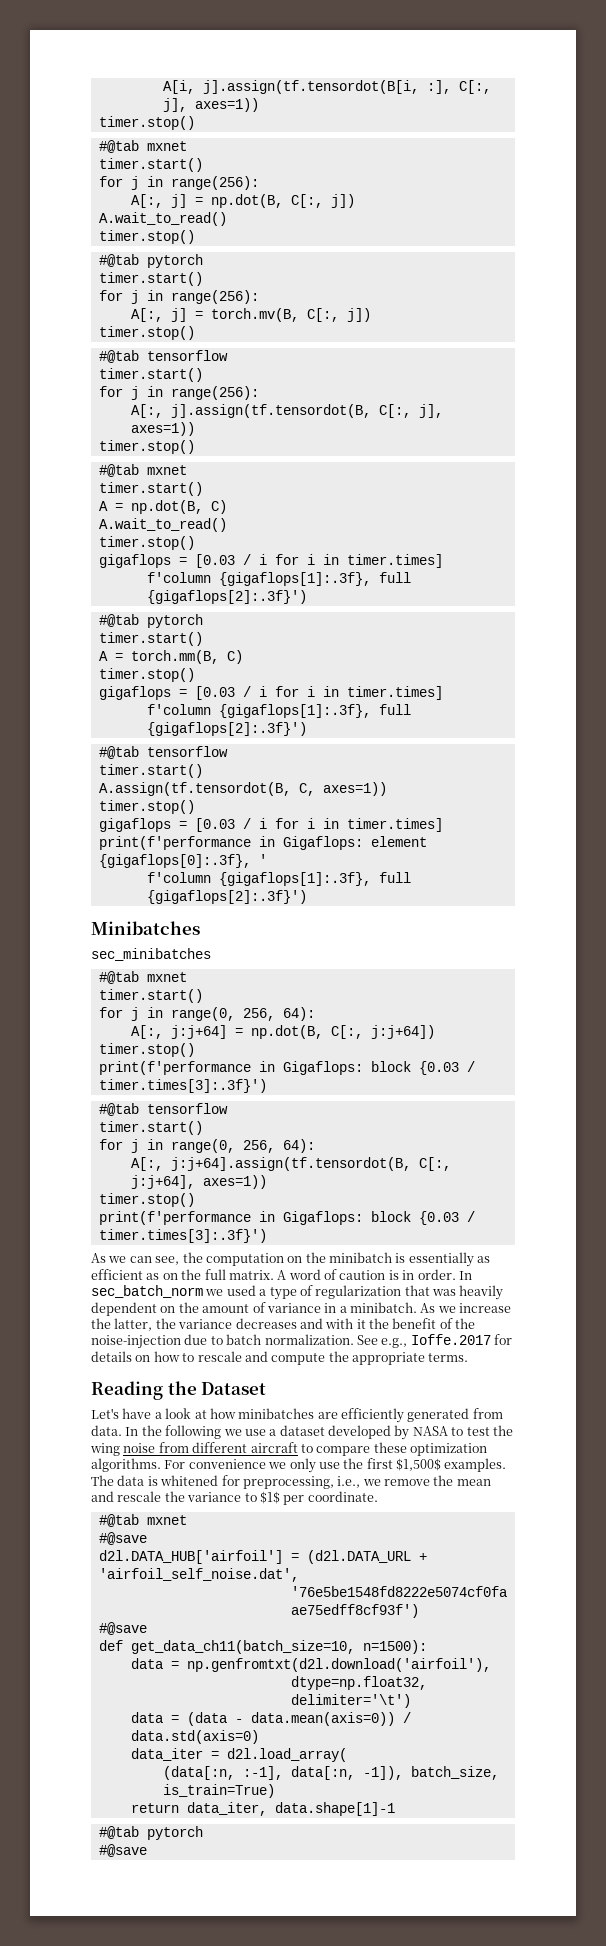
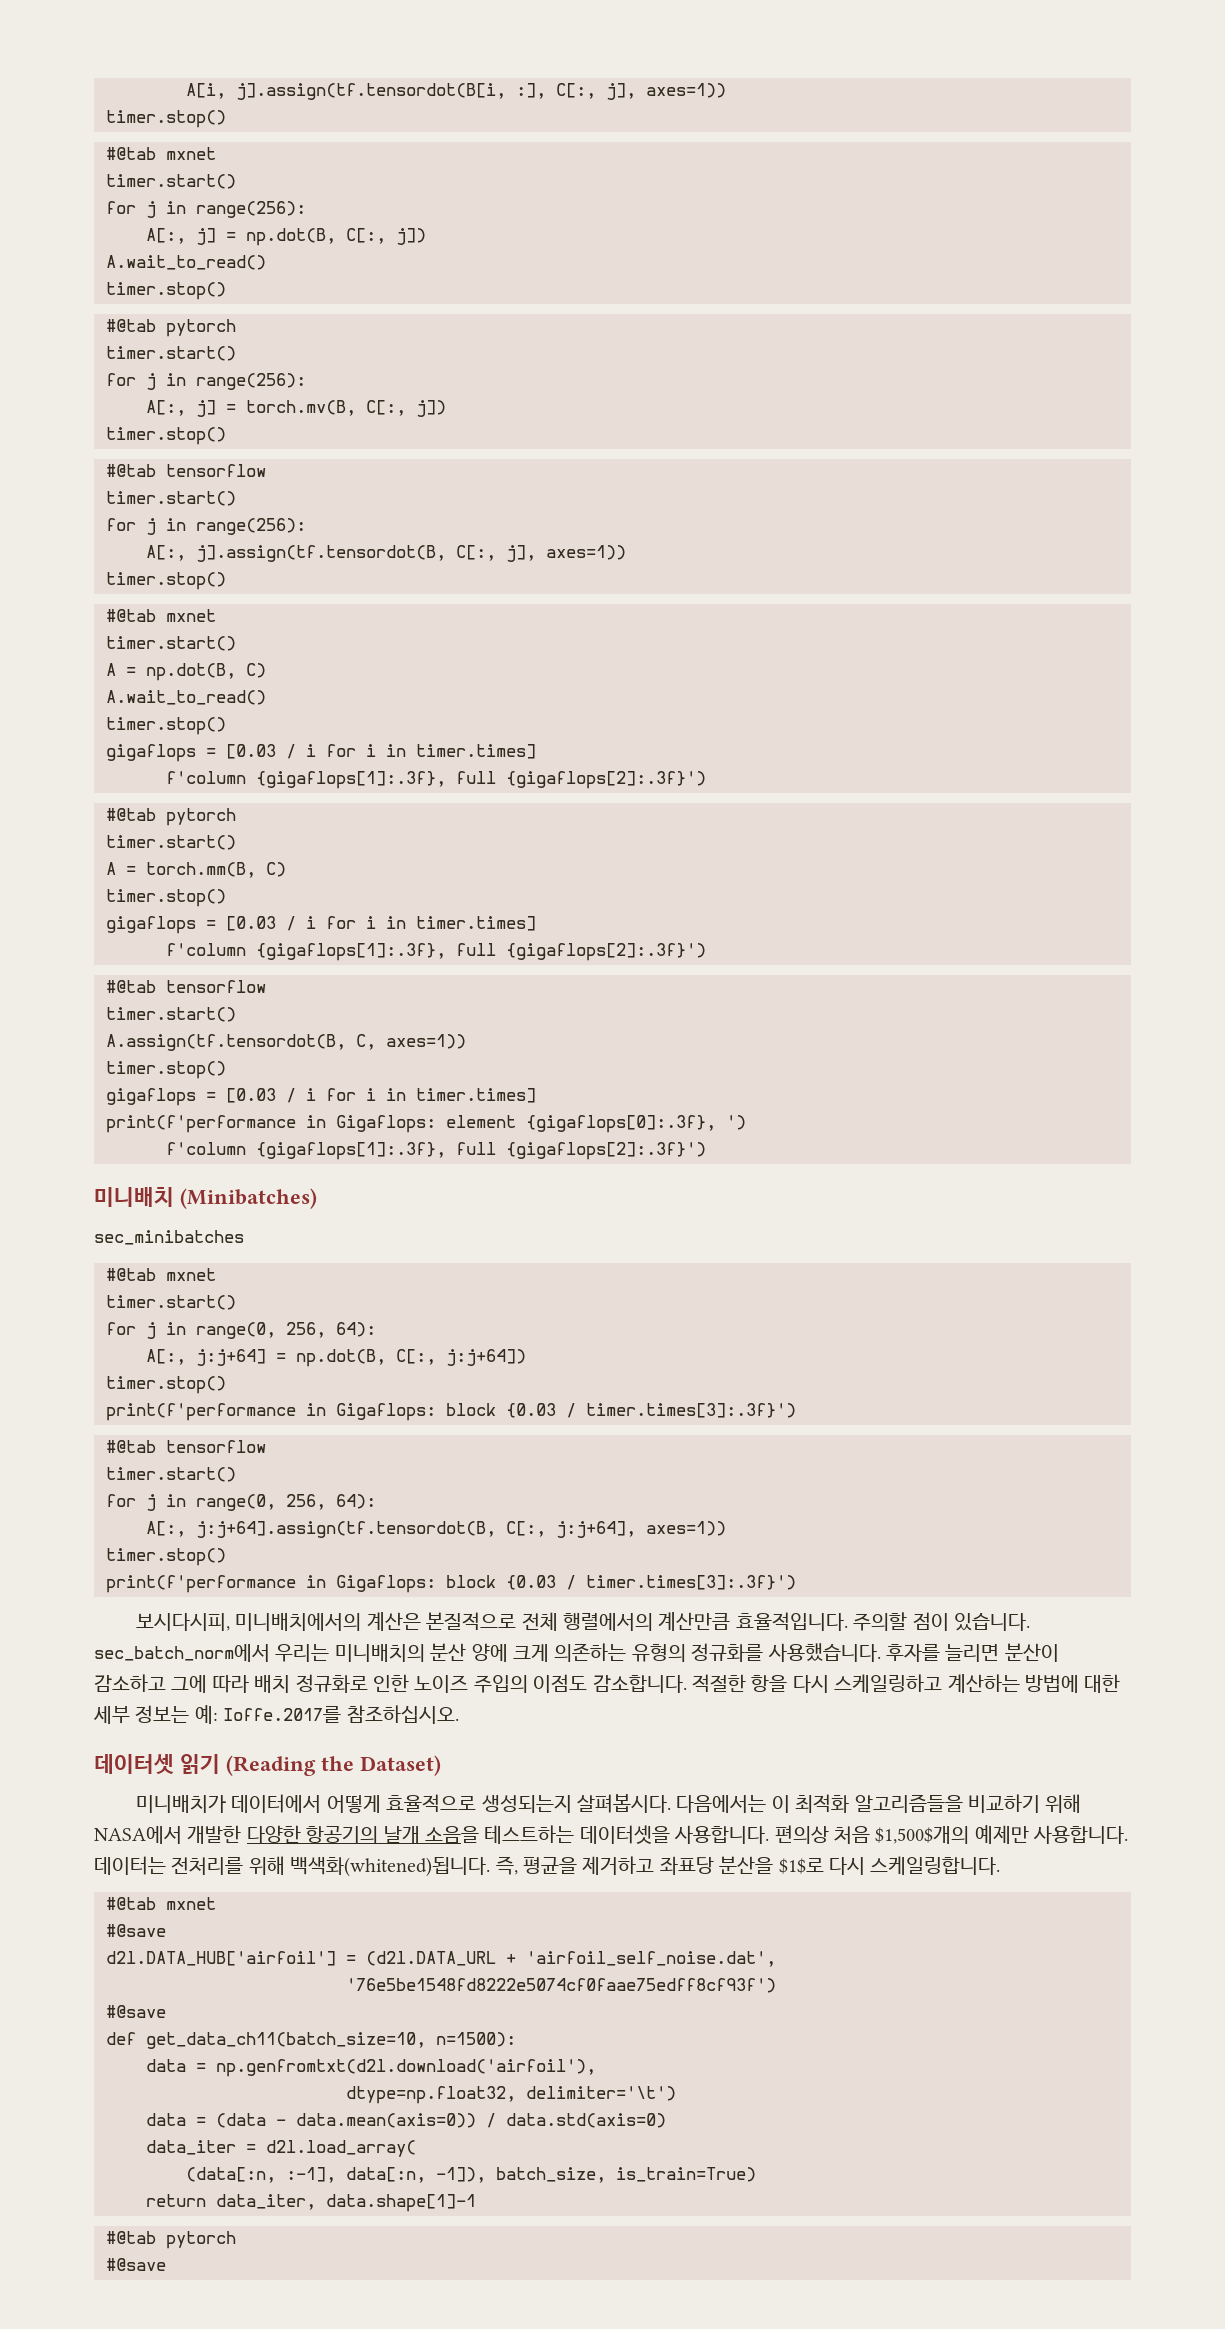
[258,854,267,865] [146,872,411,886] [146,890,307,904] [91,921,200,935] ' // f'column {gigaflops[1]:.3f}, full {gigaflops[2]:.3f}') // Minibatches -> [726,1115,746,1130] [166,1142,706,1160] [94,1187,317,1209] ') // f'column {gigaflops[1]:.3f}, full {gigaflops[2]:.3f}') // 미니배치 (Minibatches)
[91,1252,491,1267] [91,1269,472,1280] [91,1285,504,1300] [91,1302,512,1316] [91,1318,476,1331] [91,1334,512,1349] [91,1351,469,1365] [91,1381,267,1400] [91,1408,503,1423] [91,1425,513,1440] [90,1442,487,1456] [91,1458,507,1473] [91,1475,491,1489] [91,1491,378,1505] As we can see, the computation on the minibatch is essentially as efficient as on the full matrix. A word of caution is in order. In sec_batch_norm we used a type of regularization that was heavily dependent on the amount of variance in a minibatch. As we increase the latter, the variance decreases and with it the benefit of the noise-injection due to batch normalization. See e.g., Ioffe.2017 for details on how to rescale and compute the appropriate terms. // Reading the Dataset // Let's have a look at how minibatches are efficiently generated from data. In the following we use a dataset developed by NASA to test the wing noise from different aircraft to compare these optimization algorithms. For convenience we only use the first $1,500$ examples. The data is whitened for preprocessing, i.e., we remove the mean and rescale the variance to $1$ per coordinate. -> [135,1612,1030,1631] [94,1643,1059,1662] [94,1674,1121,1693] [93,1705,459,1724] [94,1754,441,1776] [135,1794,1082,1813] [94,1825,1129,1844] [94,1856,1001,1877] 보시다시피, 미니배치에서의 계산은 본질적으로 전체 행렬에서의 계산만큼 효율적입니다. 주의할 점이 있습니다. sec_batch_norm에서 우리는 미니배치의 분산 양에 크게 의존하는 유형의 정규화를 사용했습니다. 후자를 늘리면 분산이 감소하고 그에 따라 배치 정규화로 인한 노이즈 주입의 이점도 감소합니다. 적절한 항을 다시 스케일링하고 계산하는 방법에 대한 세부 정보는 예: Ioffe.2017를 참조하십시오. // 데이터셋 읽기 (Reading the Dataset) // 미니배치가 데이터에서 어떻게 효율적으로 생성되는지 살펴봅시다. 다음에서는 이 최적화 알고리즘들을 비교하기 위해 NASA에서 개발한 다양한 항공기의 날개 소음을 테스트하는 데이터셋을 사용합니다. 편의상 처음 $1,500$개의 예제만 사용합니다. 데이터는 전처리를 위해 백색화(whitened)됩니다. 즉, 평균을 제거하고 좌표당 분산을 $1$로 다시 스케일링합니다.

